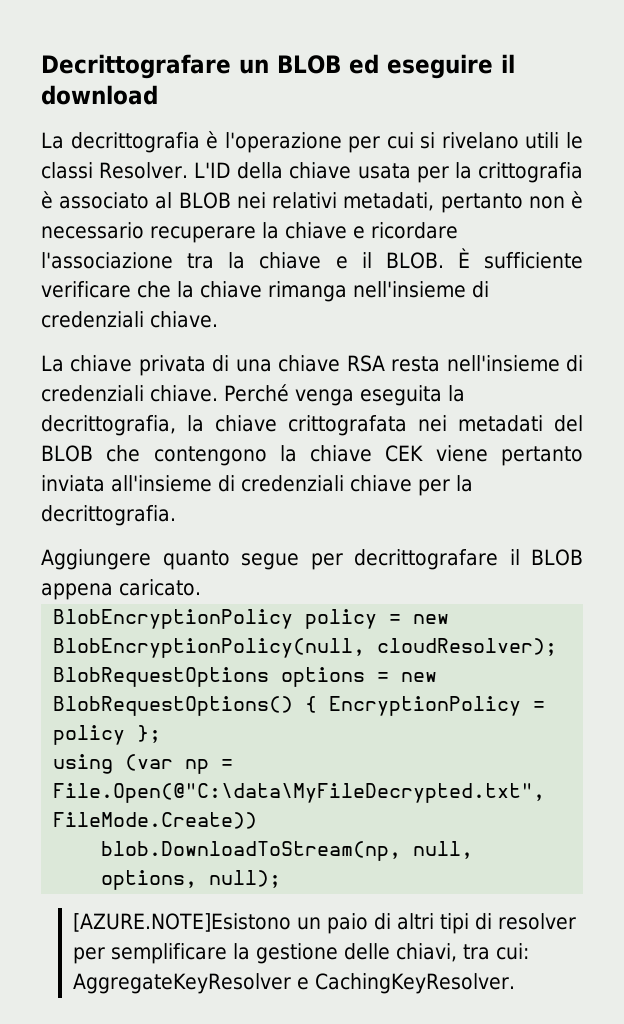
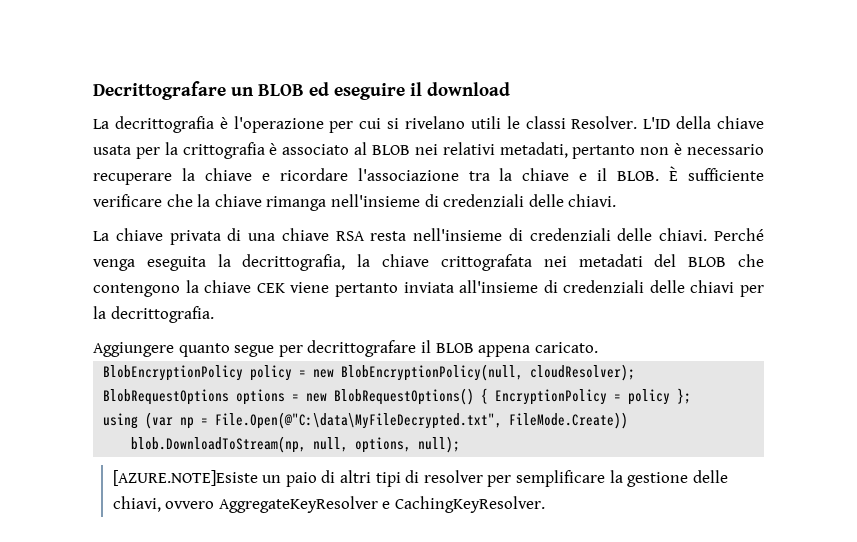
[150,311,218,328] chiave. -> [528,194,617,207] delle chiavi.
[150,385,218,402] chiave. -> [617,228,708,241] delle chiavi.
[350,475,412,492] chiave -> [649,280,735,293] delle chiavi
[72,913,291,932] [AZURE.NOTE]Esistono -> [112,470,258,486] [AZURE.NOTE]Esiste
[462,943,529,960] tra cui: -> [165,501,215,509] ovvero

